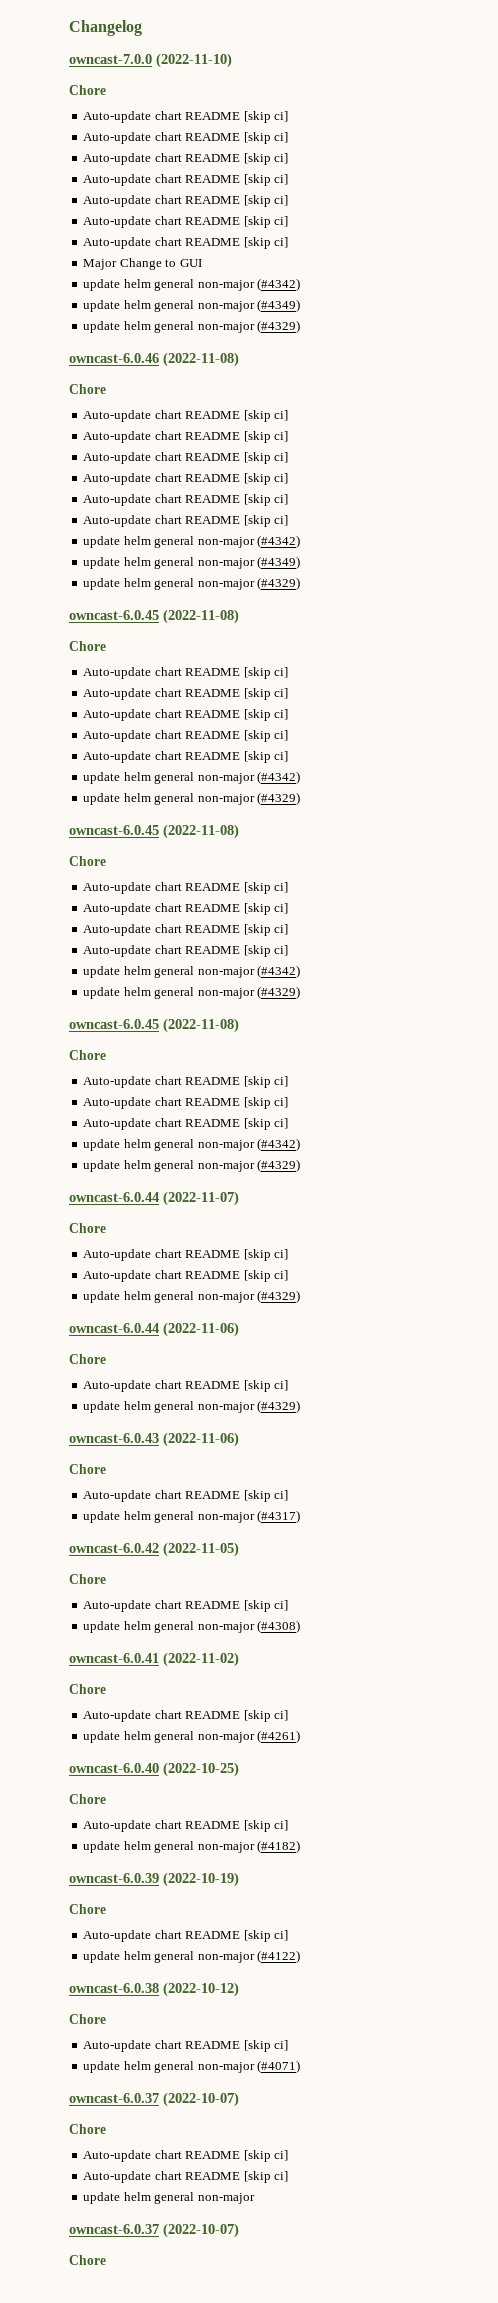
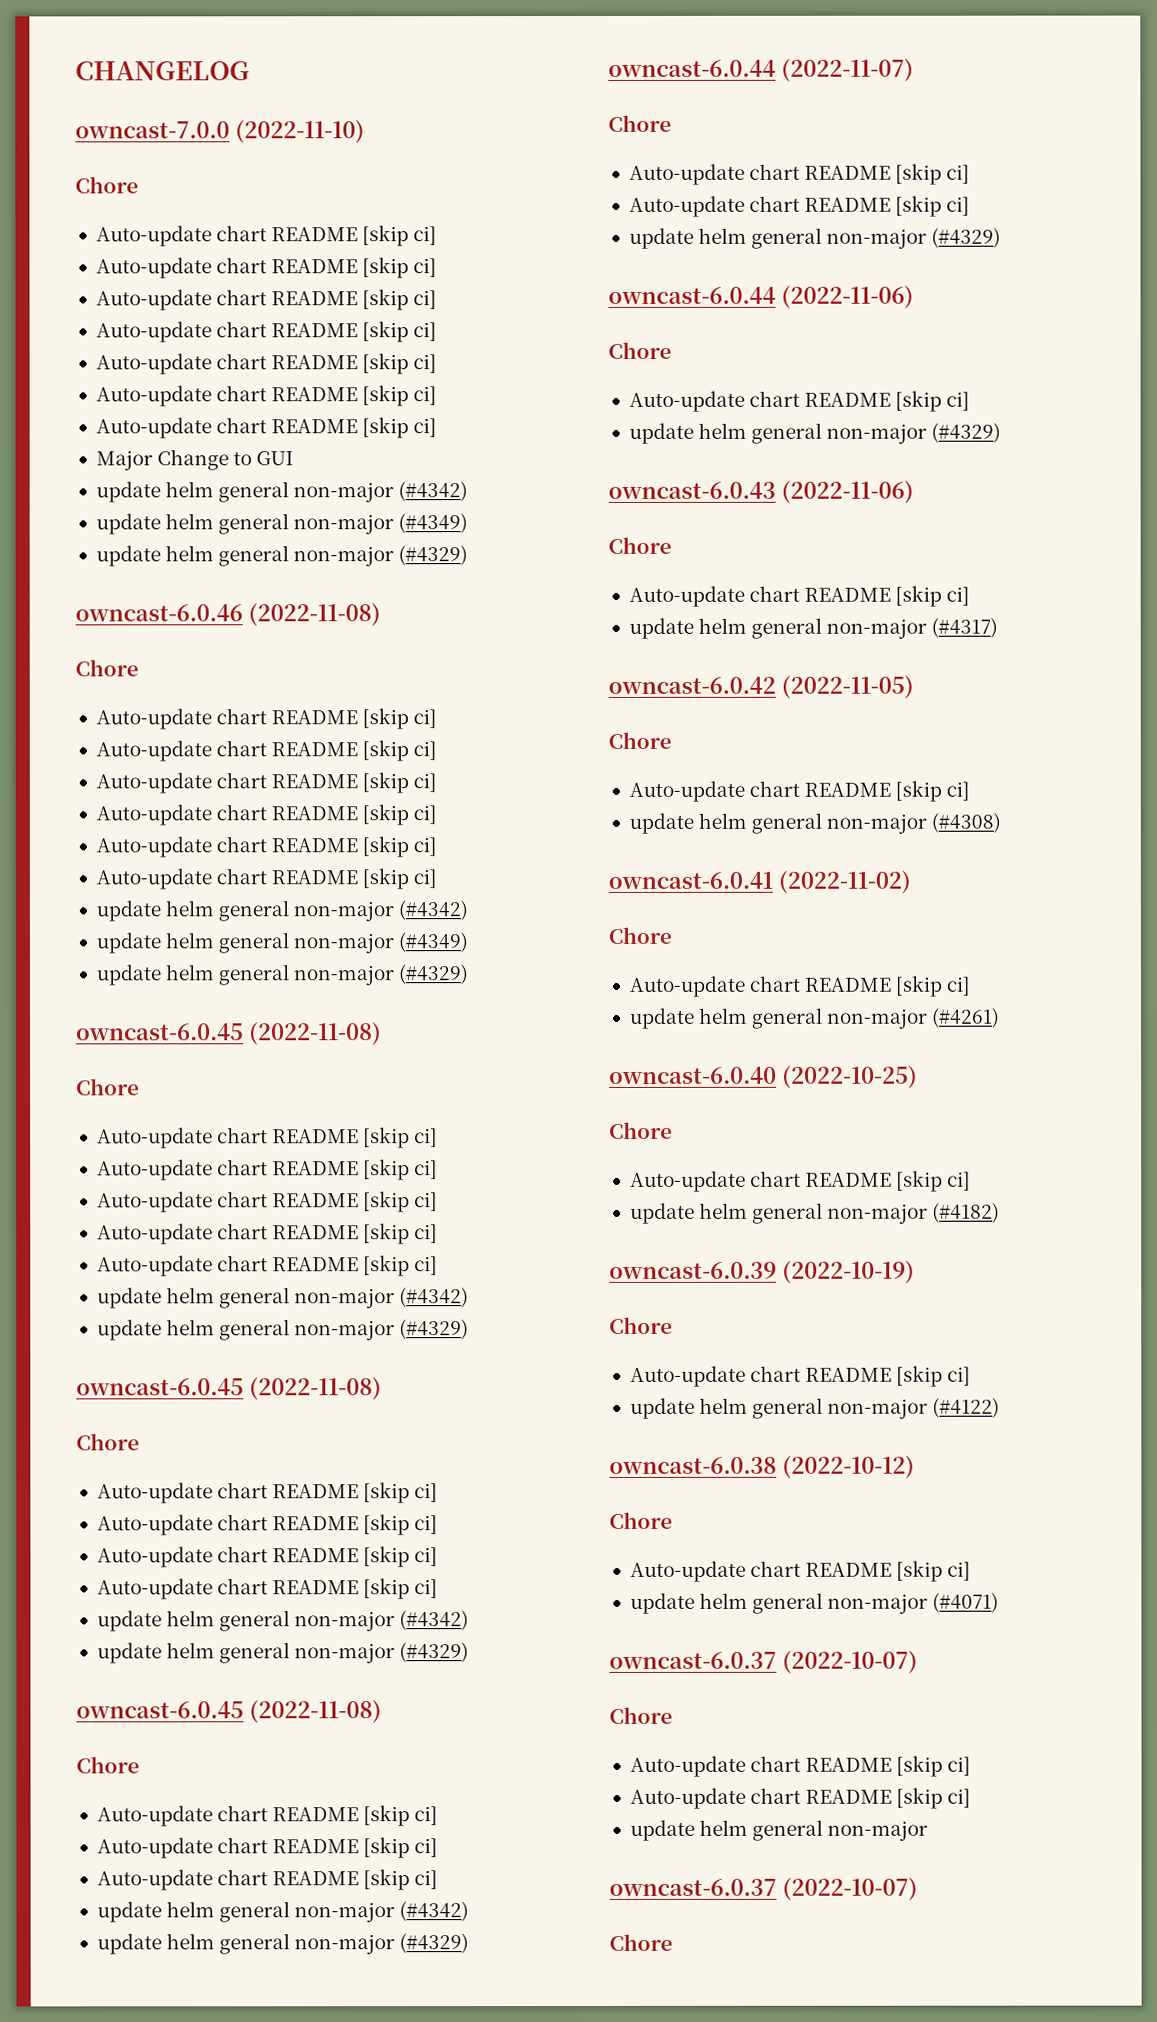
[69,20,142,36] Changelog -> [75,61,250,81] CHANGELOG

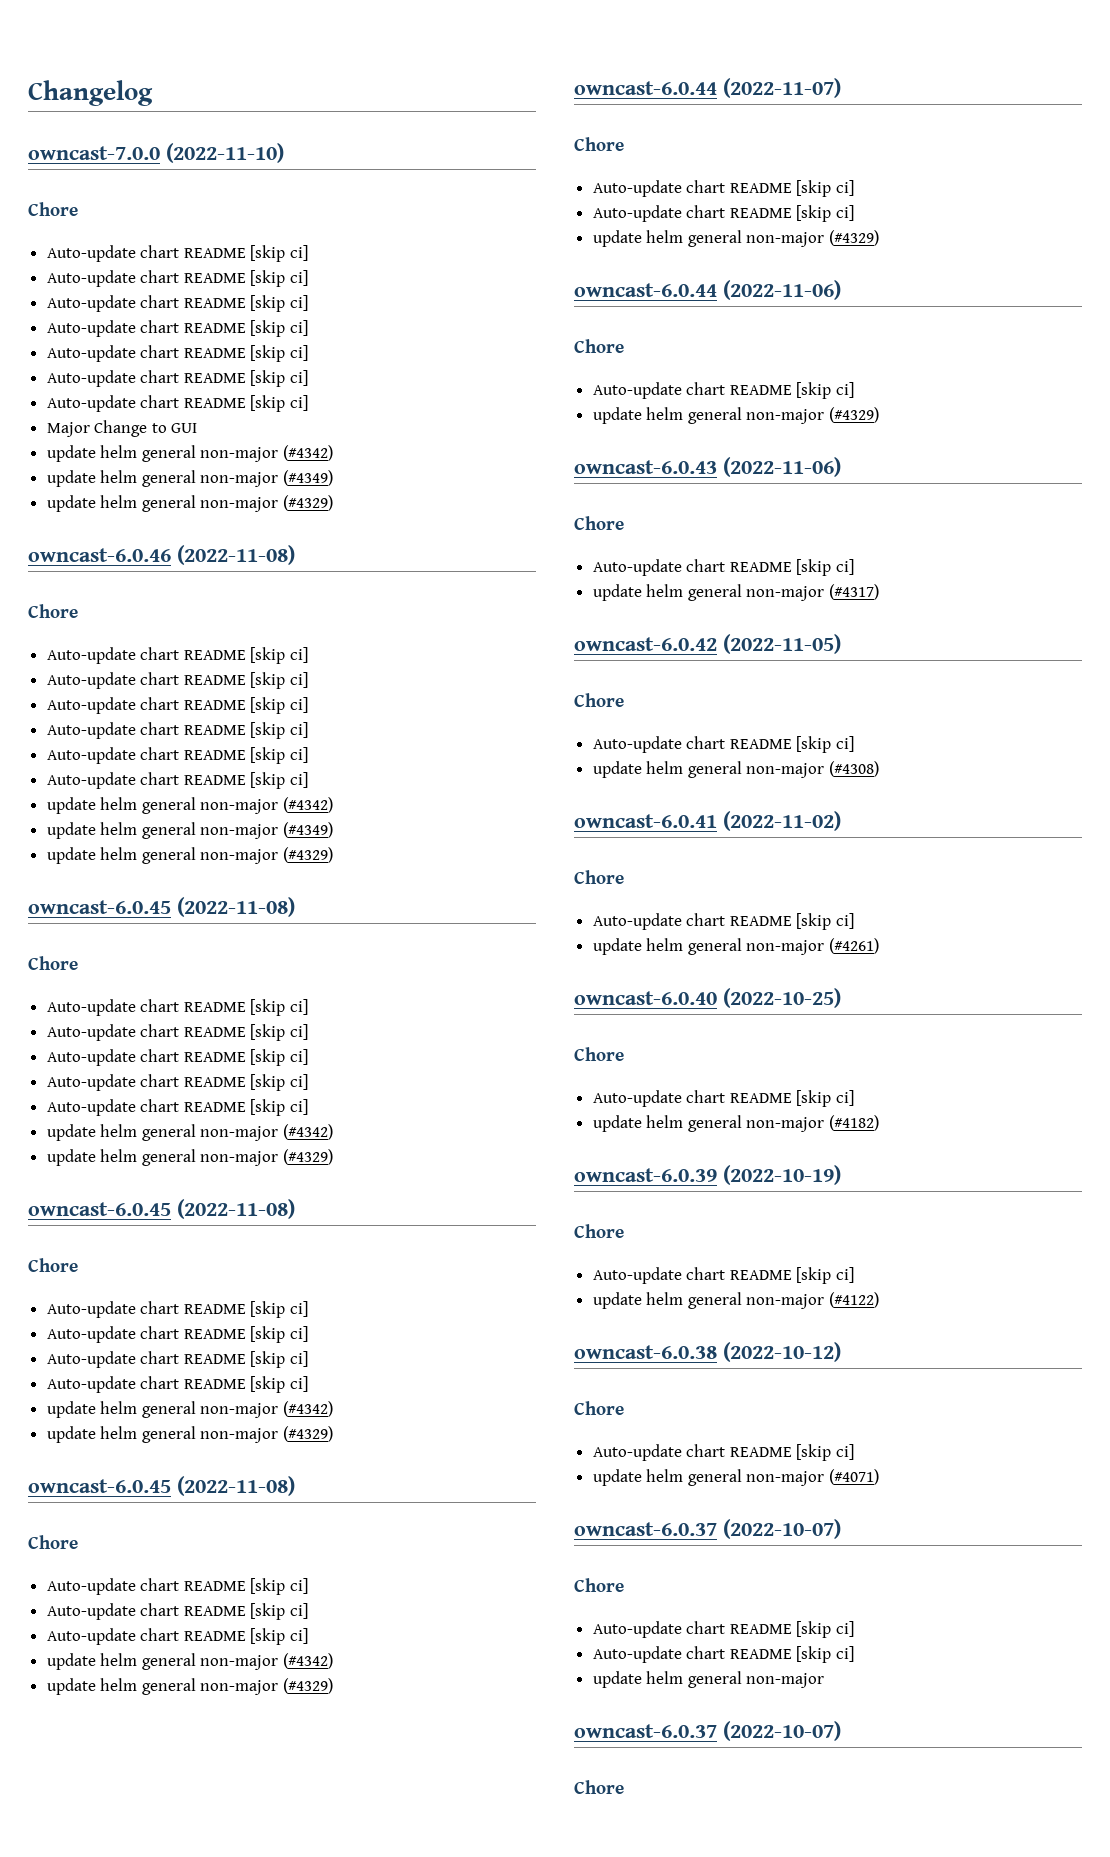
[75,61,250,81] CHANGELOG -> [28,80,153,106] Changelog

